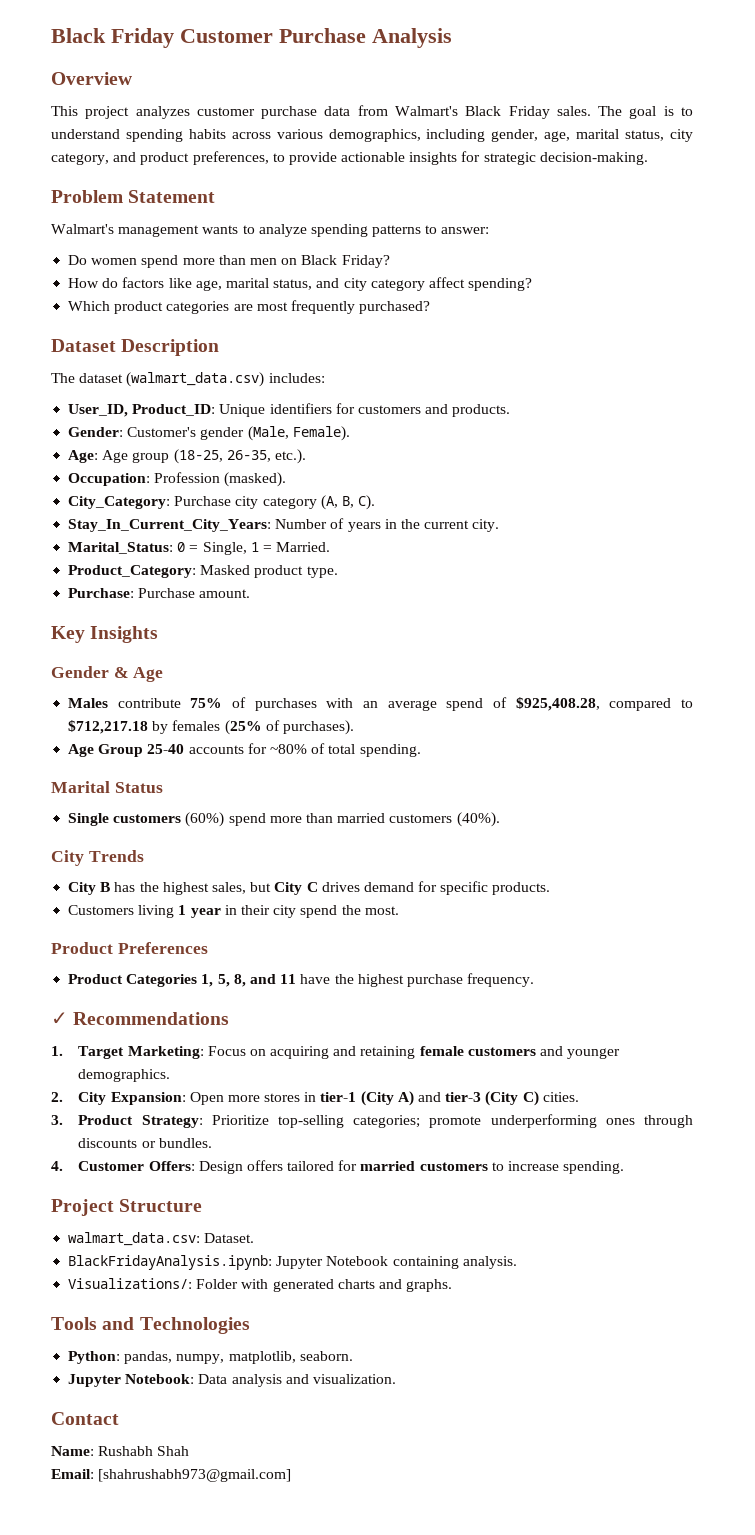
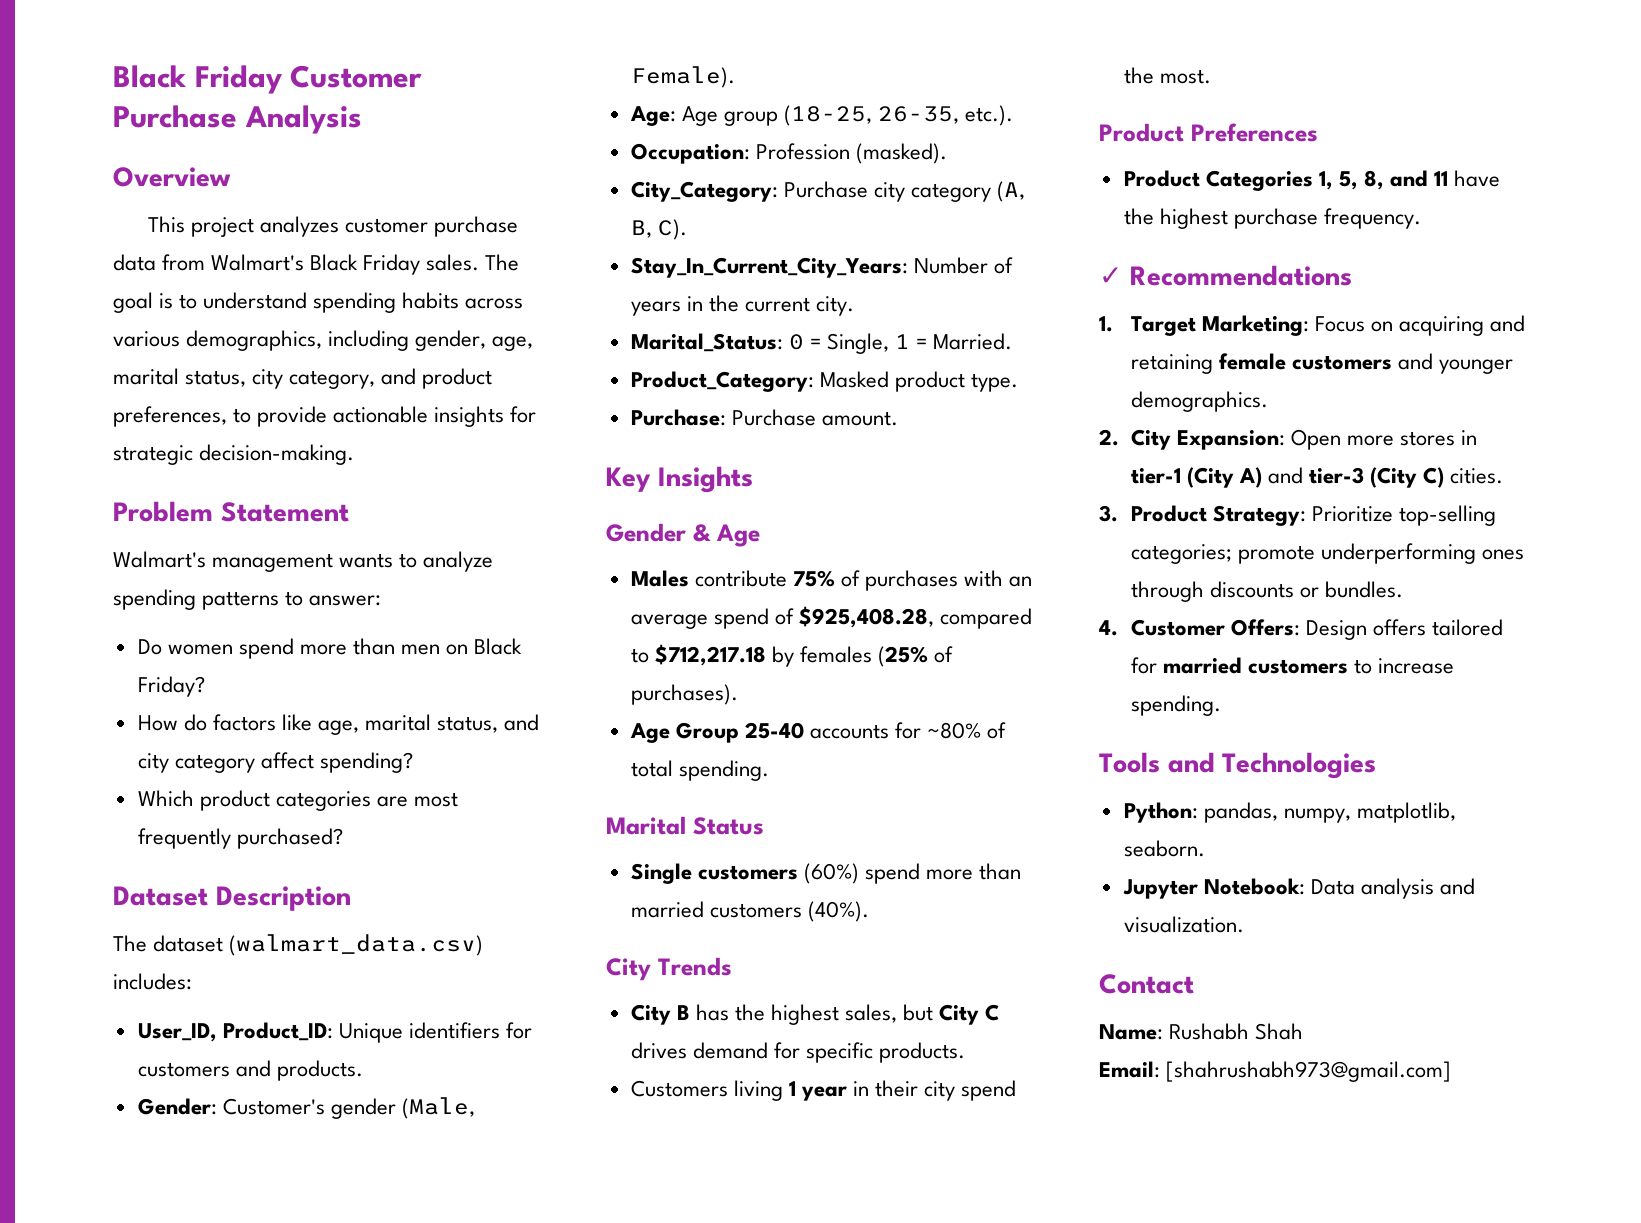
[51,1199,203,1216] [68,1232,255,1246] [68,1255,517,1270] [68,1278,453,1292] // Project Structure // walmart_data.csv: Dataset. // BlackFridayAnalysis.ipynb: Jupyter Notebook containing analysis. // Visualizations/: Folder with generated charts and graphs. -> (1221, 705) none

